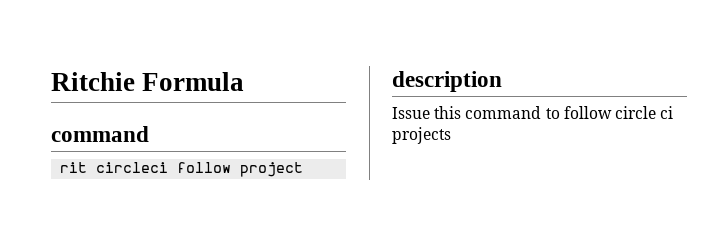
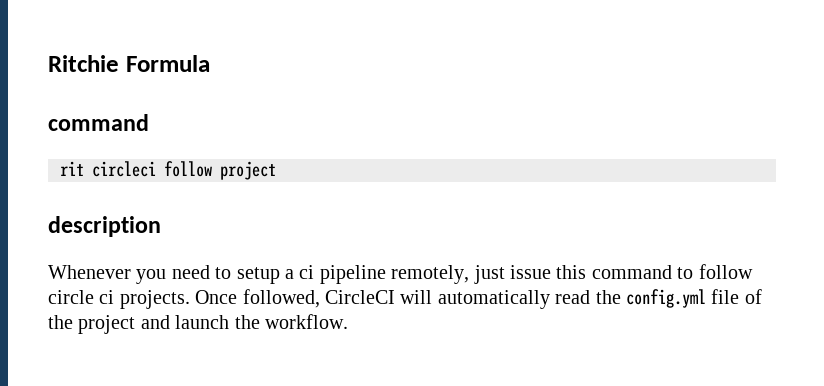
[392,107,430,119] Issue -> [48,265,551,284] Whenever you need to setup a ci pipeline remotely, just issue
[392,127,451,144] projects -> [119,289,762,309] [48,314,348,334] projects. Once followed, CircleCI will automatically read the config.yml file of the project and launch the workflow.

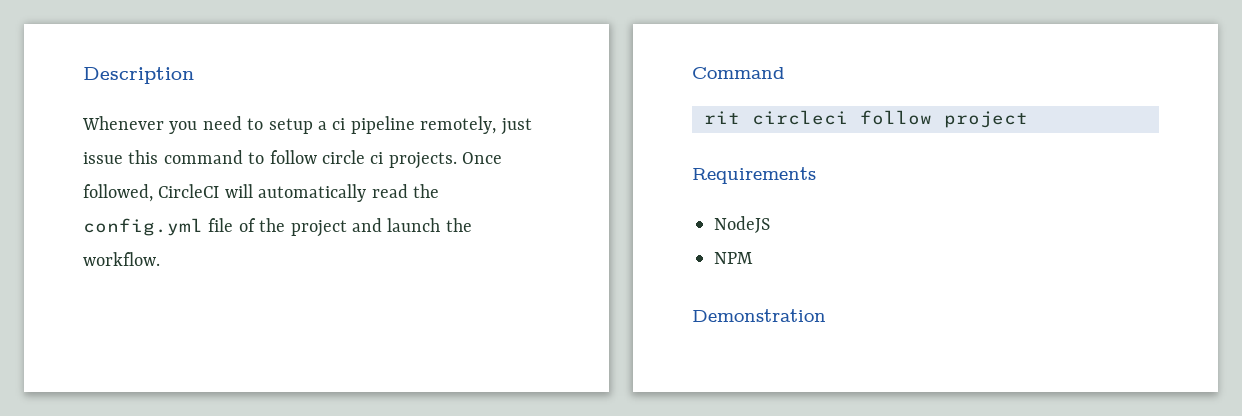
[48,55,210,72] [48,114,149,131] [60,161,276,180] [48,216,161,237] Ritchie Formula // command // rit circleci follow project // description -> [83,67,194,84] Description
(348, 321) none -> [692,67,785,79] [704,110,1028,128] [692,167,816,184] [714,216,770,233] [714,252,753,264] [692,309,826,322] // Command // rit circleci follow project // Requirements // NodeJS // NPM // Demonstration

